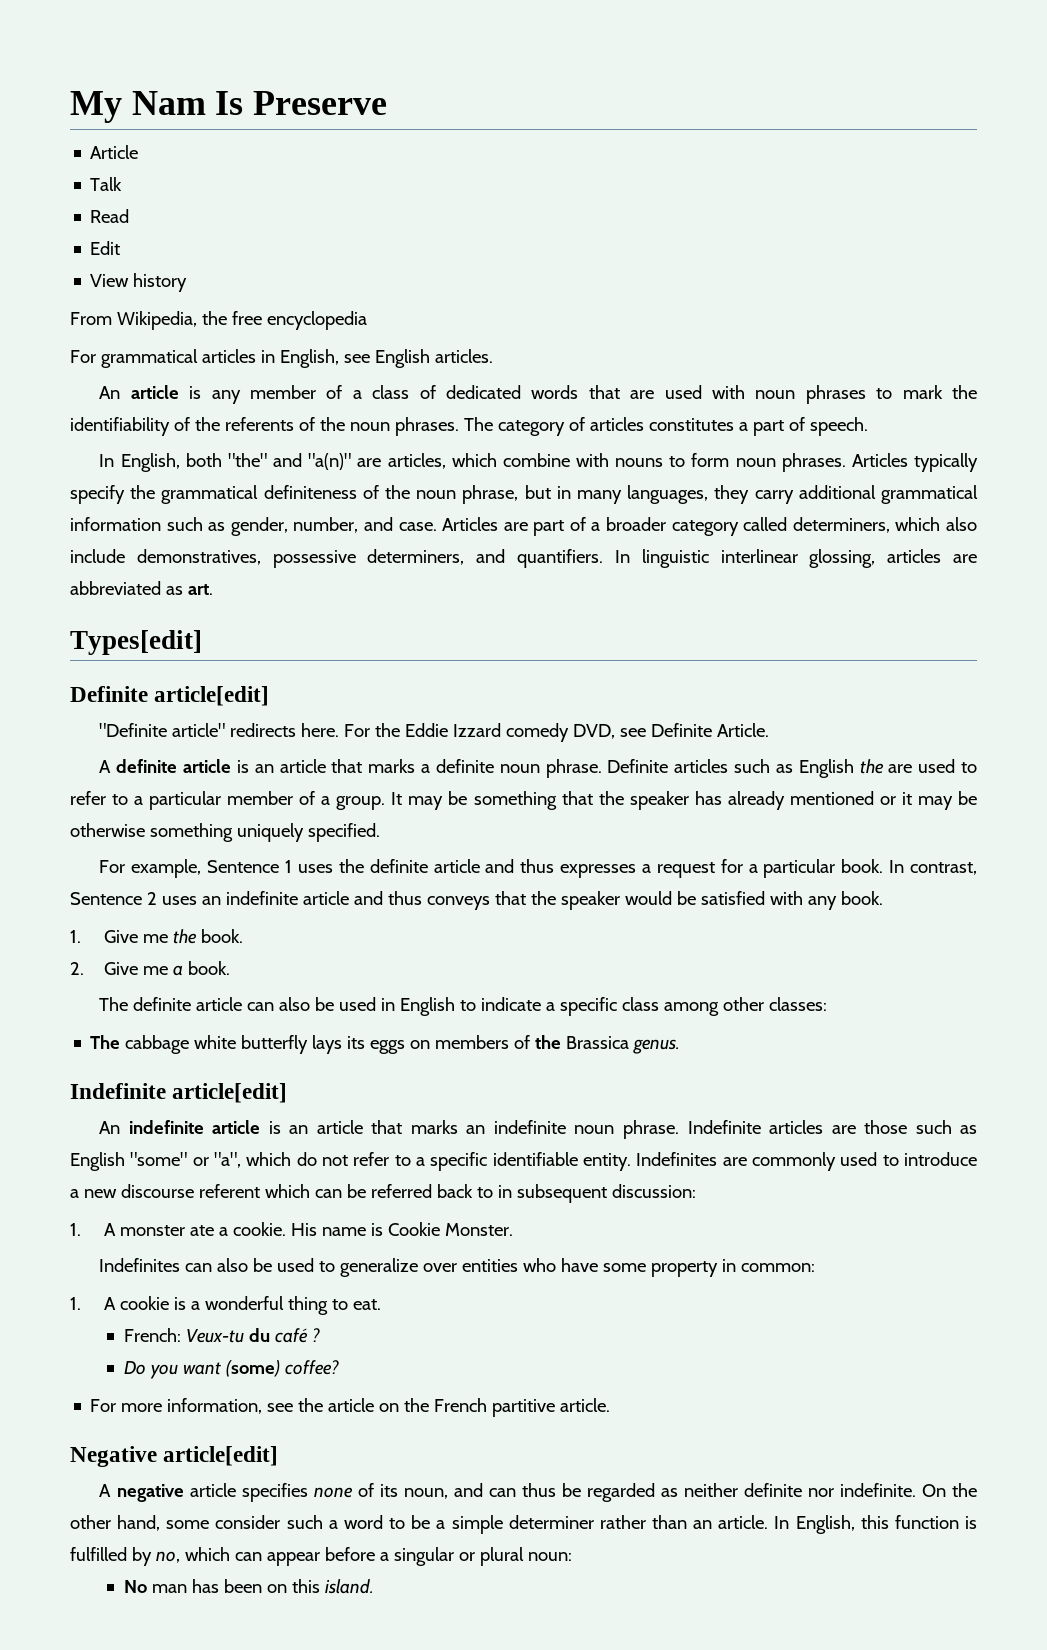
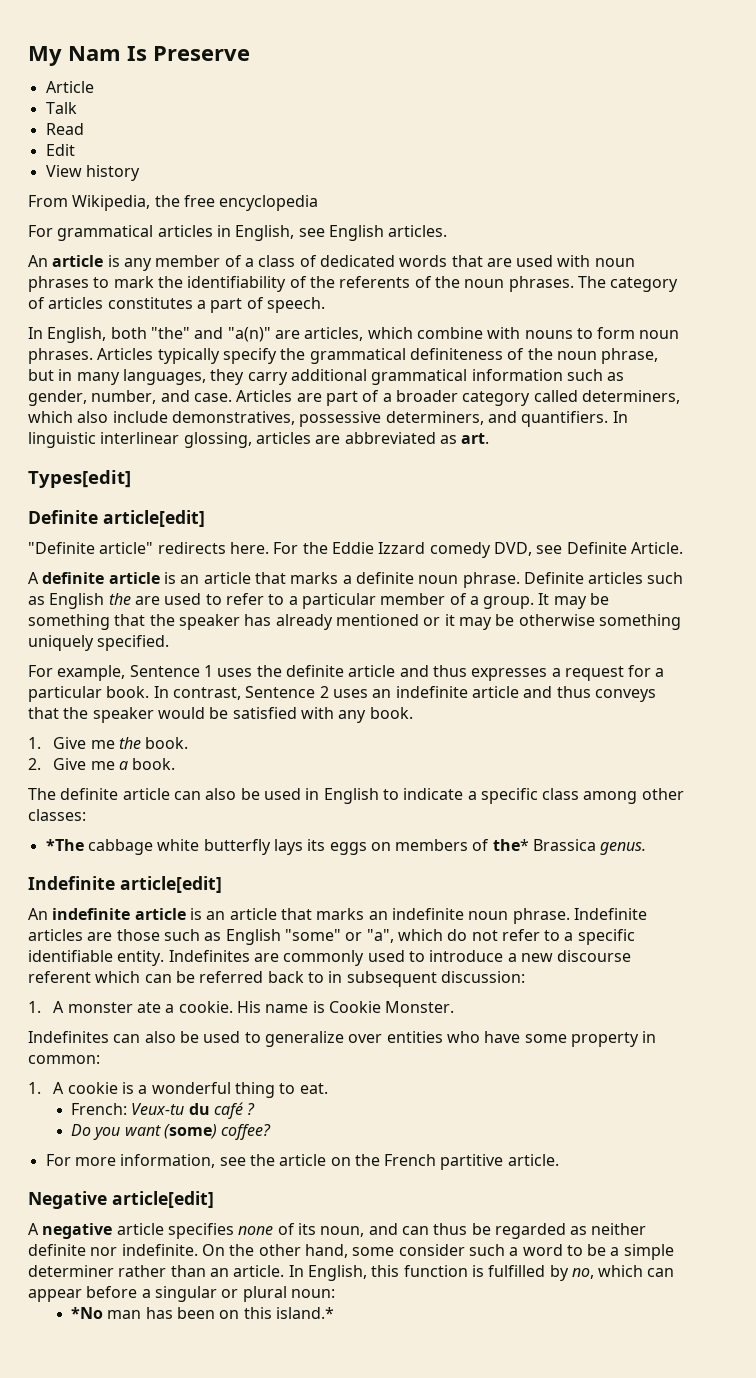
[90,1035,121,1049] The -> [45,839,84,851] *The
[535,1035,562,1049] the -> [492,839,529,851] the*
[123,1580,147,1593] No -> [70,1307,103,1319] *No
[324,1579,374,1594] island. -> [275,1307,334,1319] island.*

